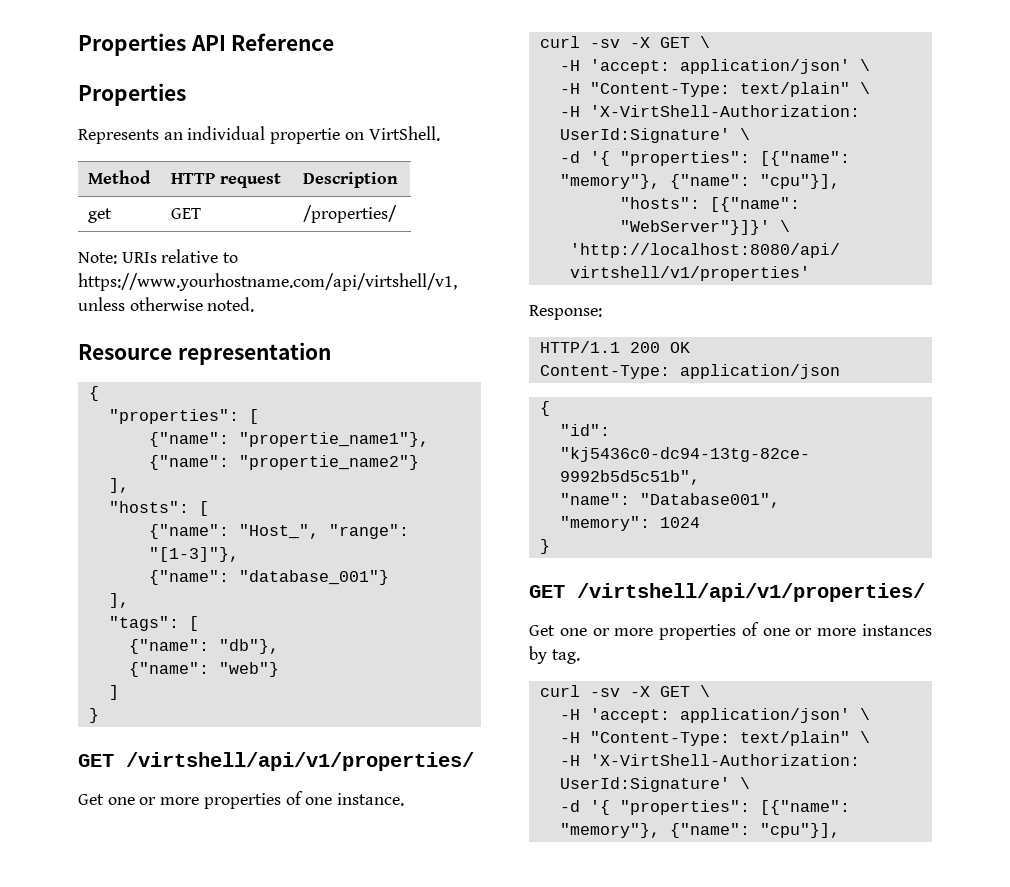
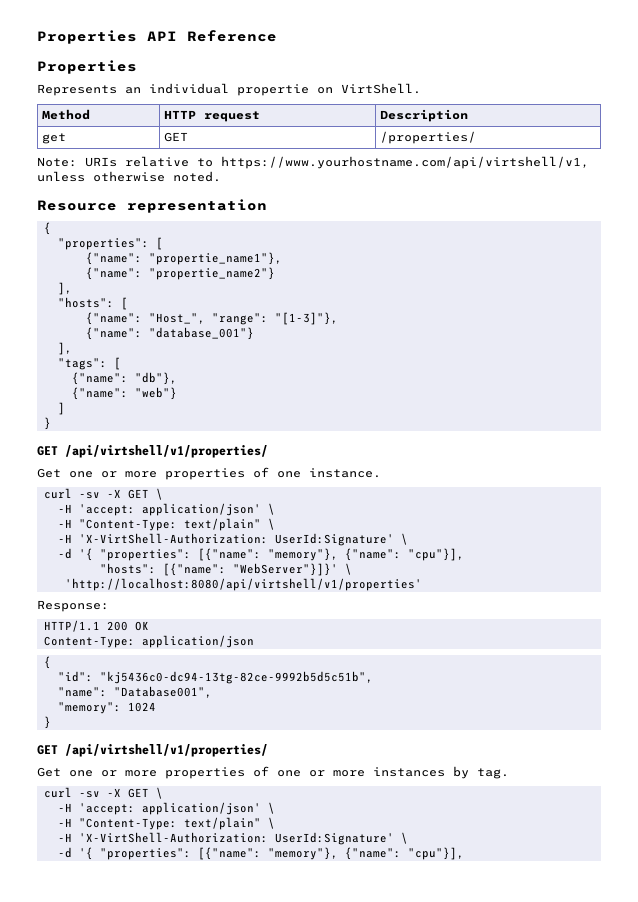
[126,752,474,771] /virtshell/api/v1/properties/ -> [65,445,268,458] /api/virtshell/v1/properties/
[577,583,925,602] /virtshell/api/v1/properties/ -> [65,744,268,757] /api/virtshell/v1/properties/

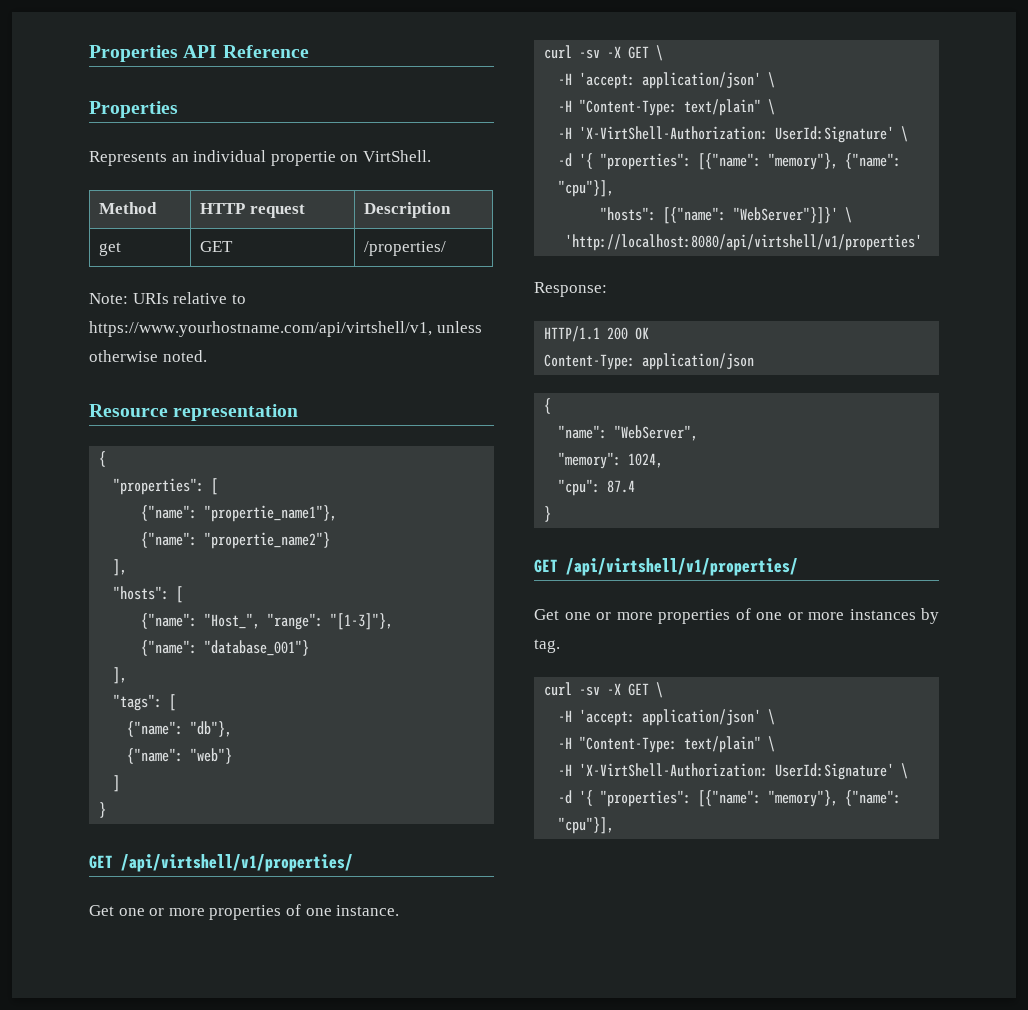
[57,671,373,684] // "id": "kj5436c0-dc94-13tg-82ce-9992b5d5c51b", -> (552, 406) none
[113,686,212,698] "Database001", -> [614,425,699,441] "WebServer",
[127,702,156,712] 1024 -> [628,453,664,468] [558,479,636,496] 1024, // "cpu": 87.4

